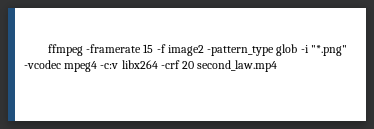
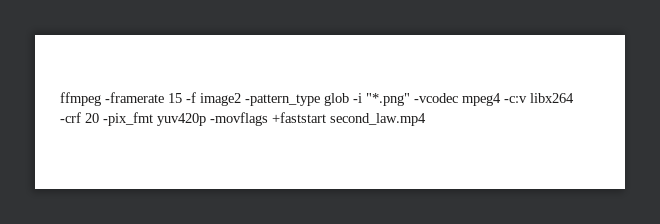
(195, 65) none -> [103,112,326,126] -pix_fmt yuv420p -movflags +faststart

